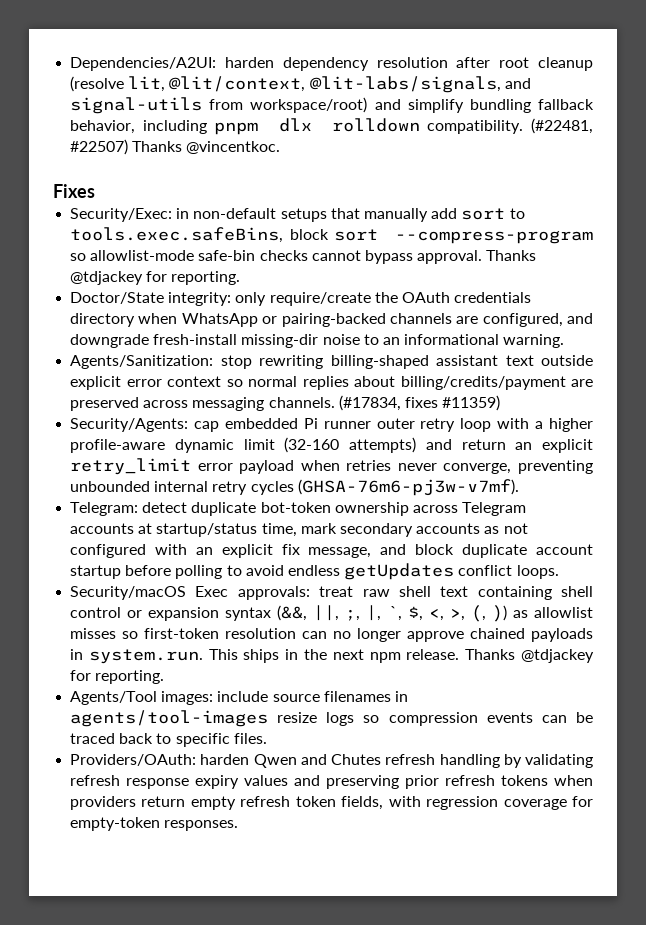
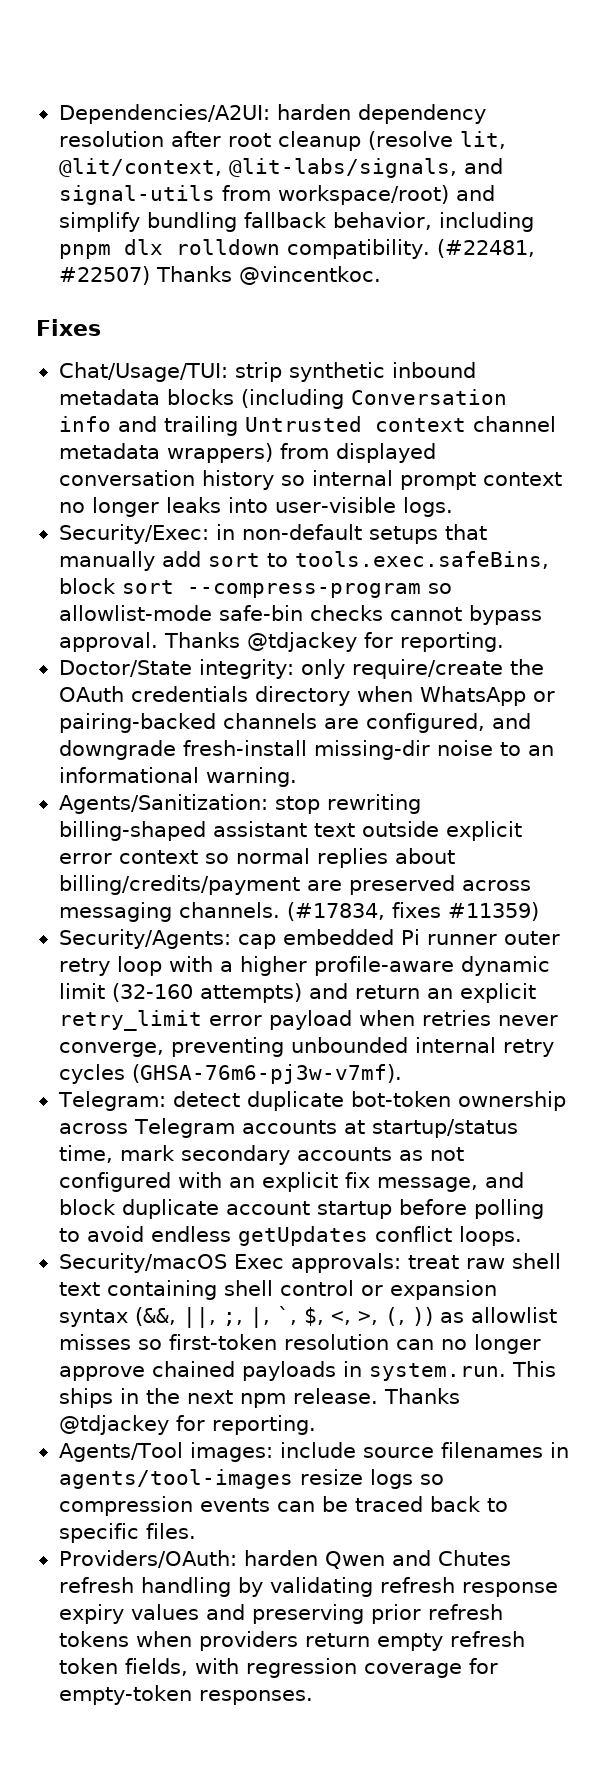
(95, 191) none -> [58,362,476,382] [58,389,507,409] [58,416,556,436] [58,443,436,463] [58,470,562,490] [58,497,453,517] // Chat/Usage/TUI: strip synthetic inbound metadata blocks (including Conversation info and trailing Untrusted context channel metadata wrappers) from displayed conversation history so internal prompt context no longer leaks into user-visible logs.

